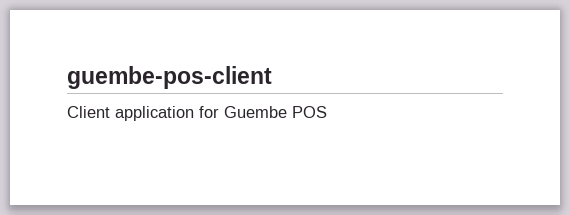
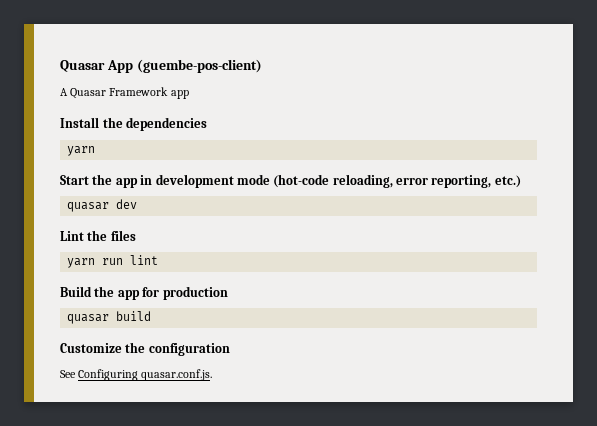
[67,66,272,89] [67,106,327,121] guembe-pos-client // Client application for Guembe POS -> [60,59,262,73] [60,87,189,99] [60,117,208,131] [67,146,96,156] [60,174,521,188] [67,199,138,212] [60,230,136,241] [67,255,159,268] [60,286,228,300] [67,311,152,324] [60,342,230,356] [60,369,213,381] Quasar App (guembe-pos-client) // A Quasar Framework app // Install the dependencies // yarn // Start the app in development mode (hot-code reloading, error reporting, etc.) // quasar dev // Lint the files // yarn run lint // Build the app for production // quasar build // Customize the configuration // See Configuring quasar.conf.js.

